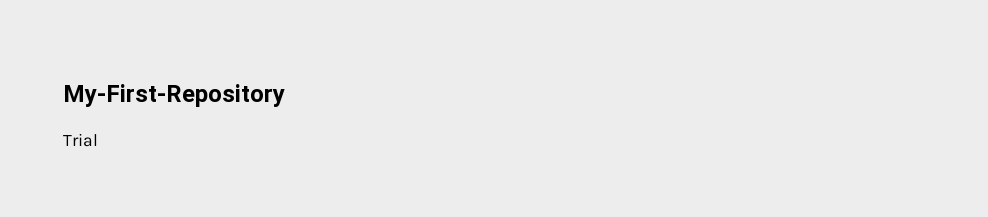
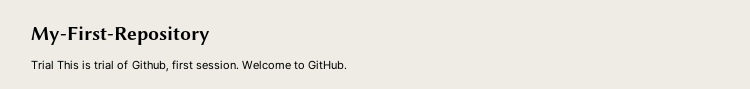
(98, 140) none -> [57,60,348,72] This is trial of Github, first session. Welcome to GitHub.

